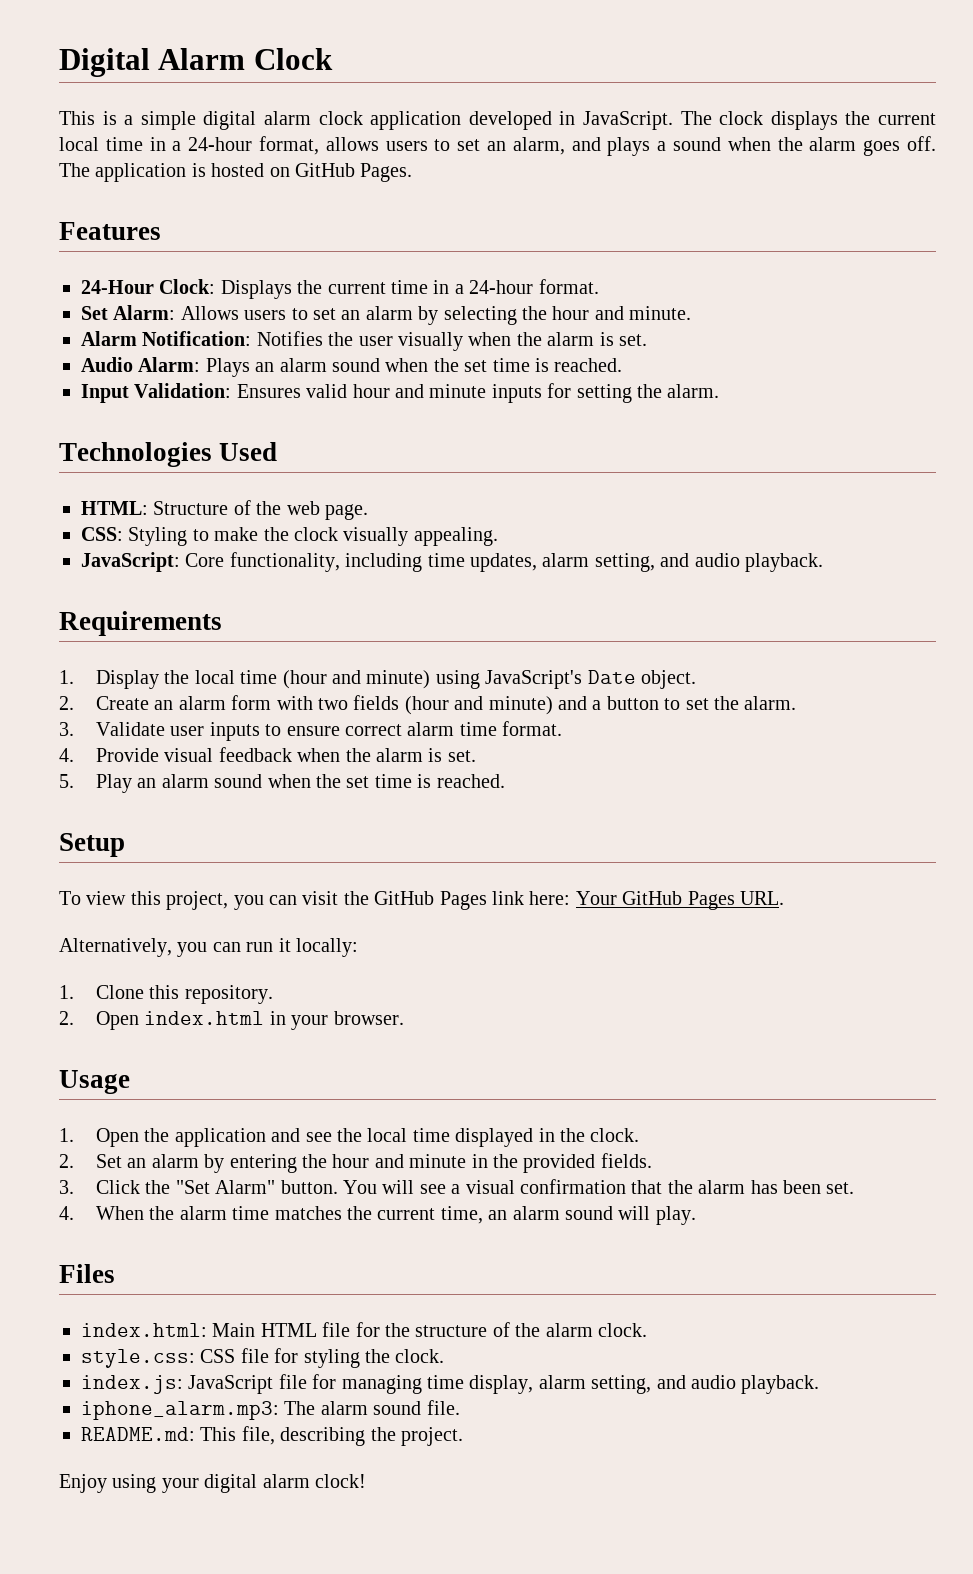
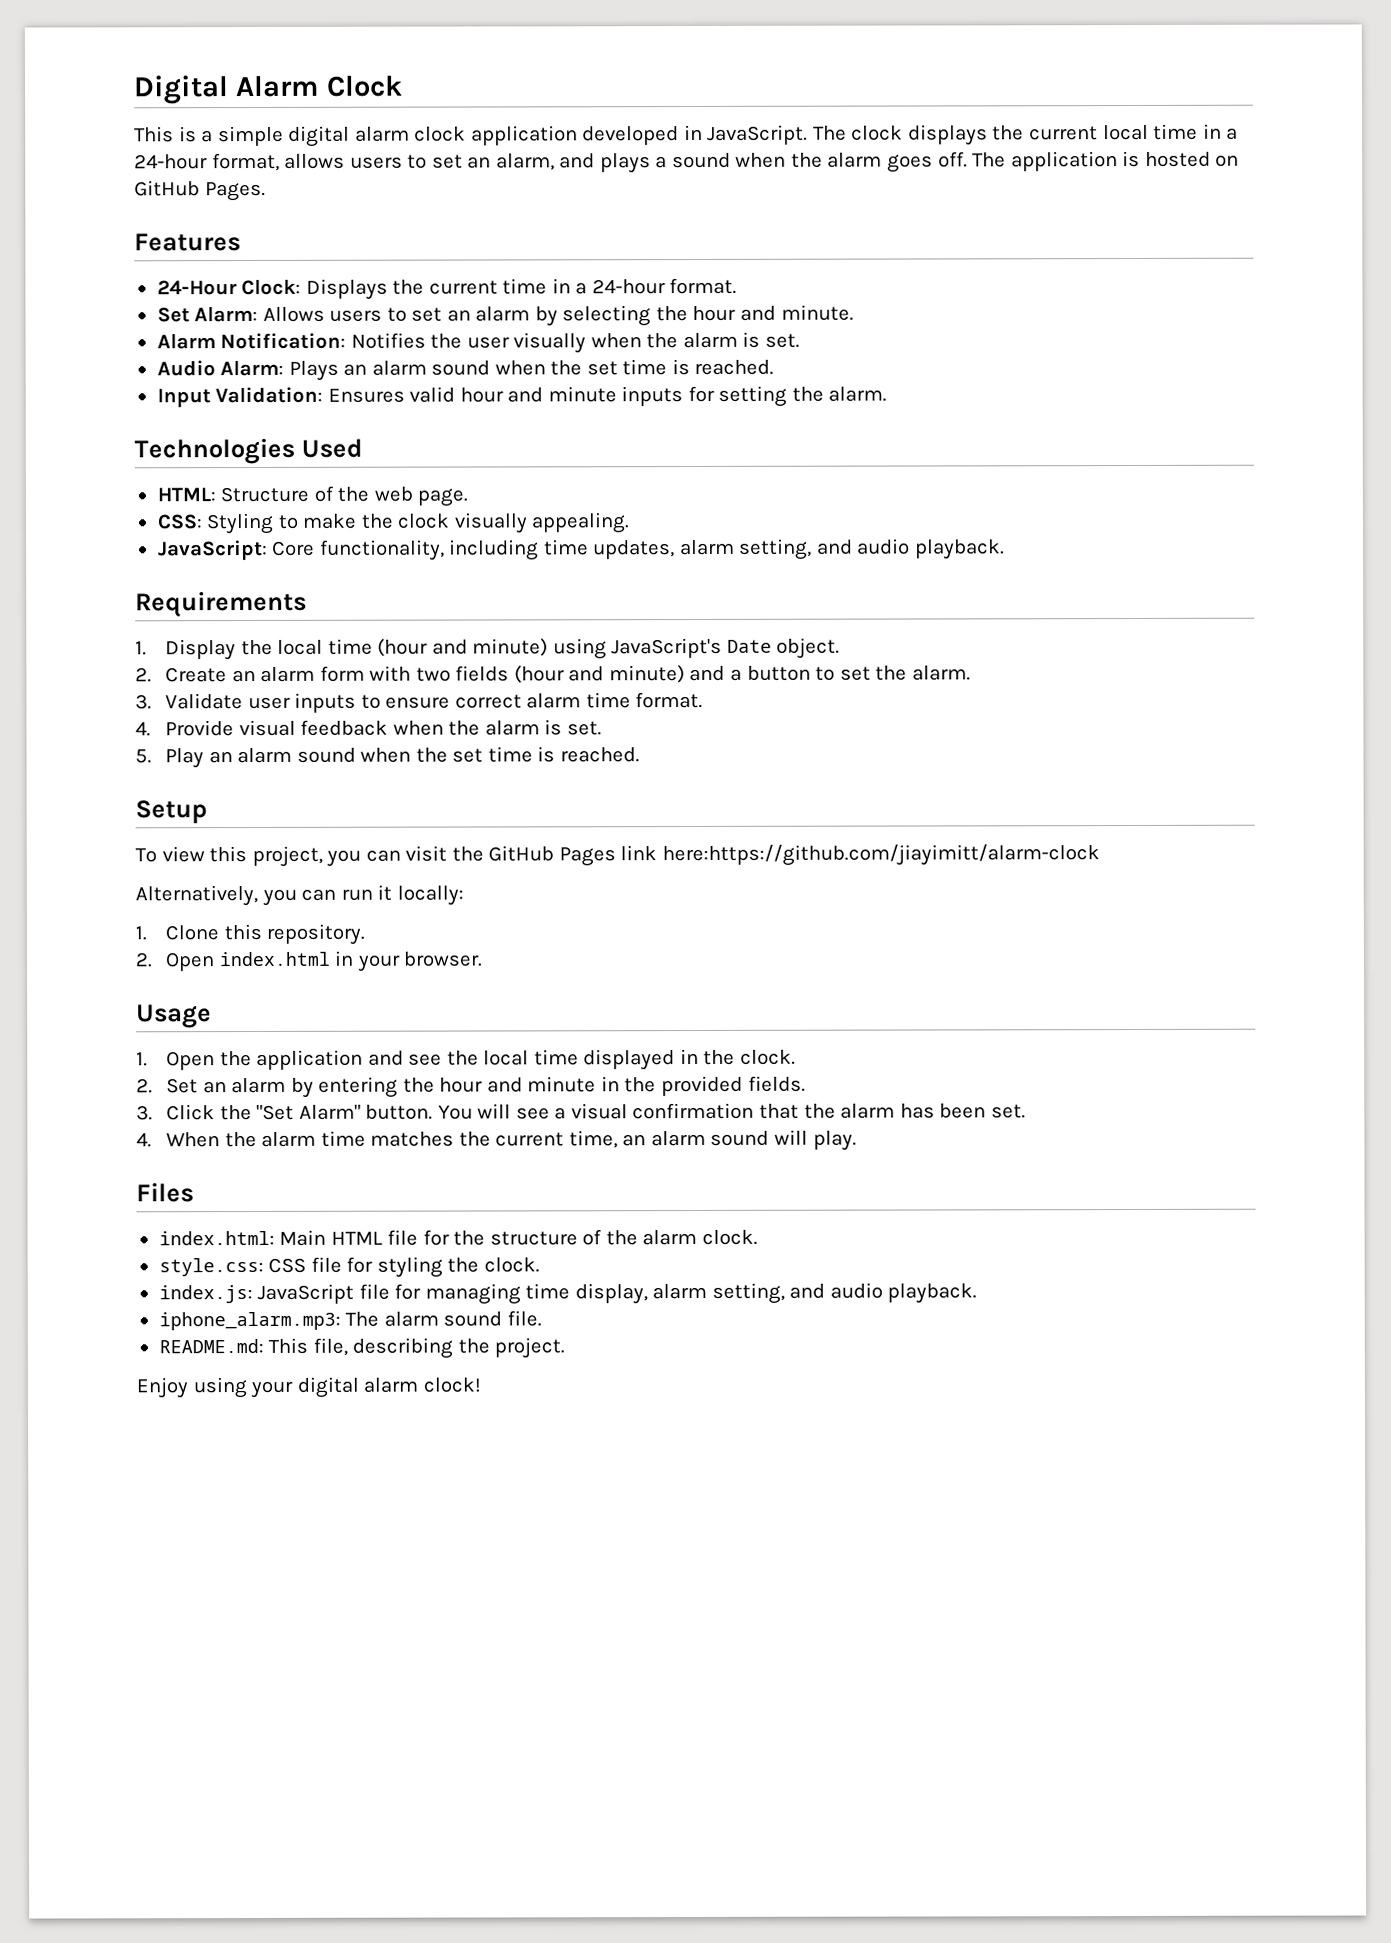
[529,891,784,910] here: Your GitHub Pages URL. -> [661,844,1100,867] here:https://github.com/jiayimitt/alarm-clock

